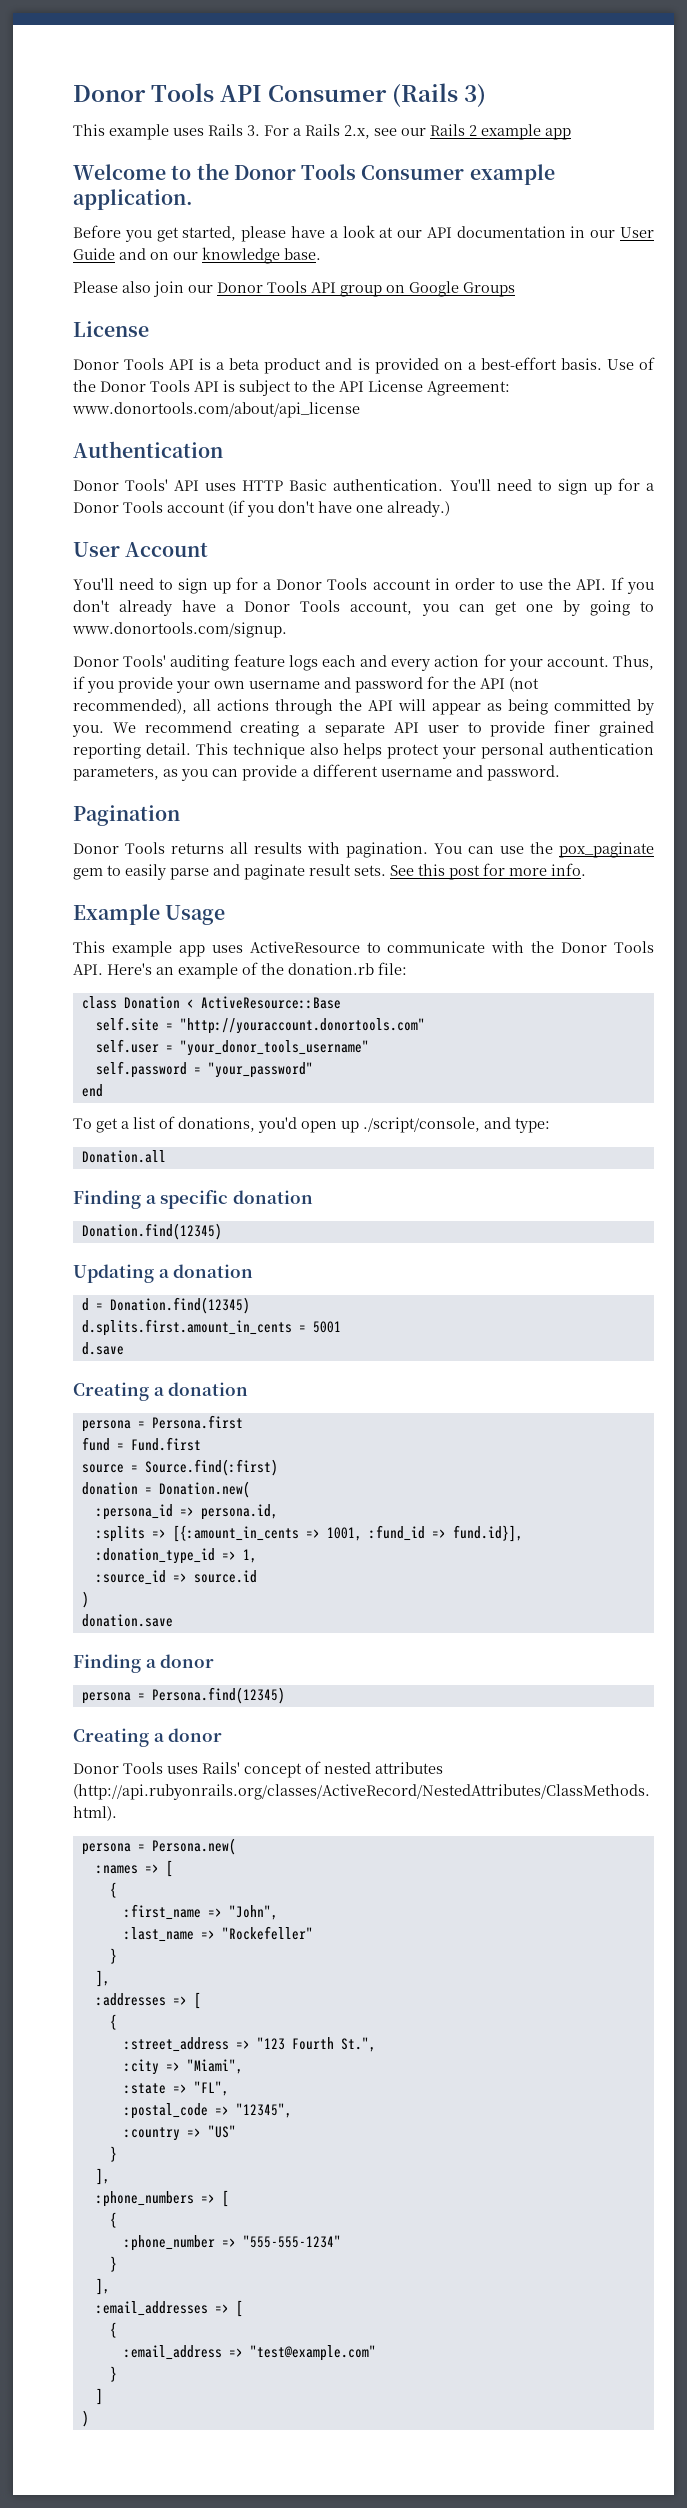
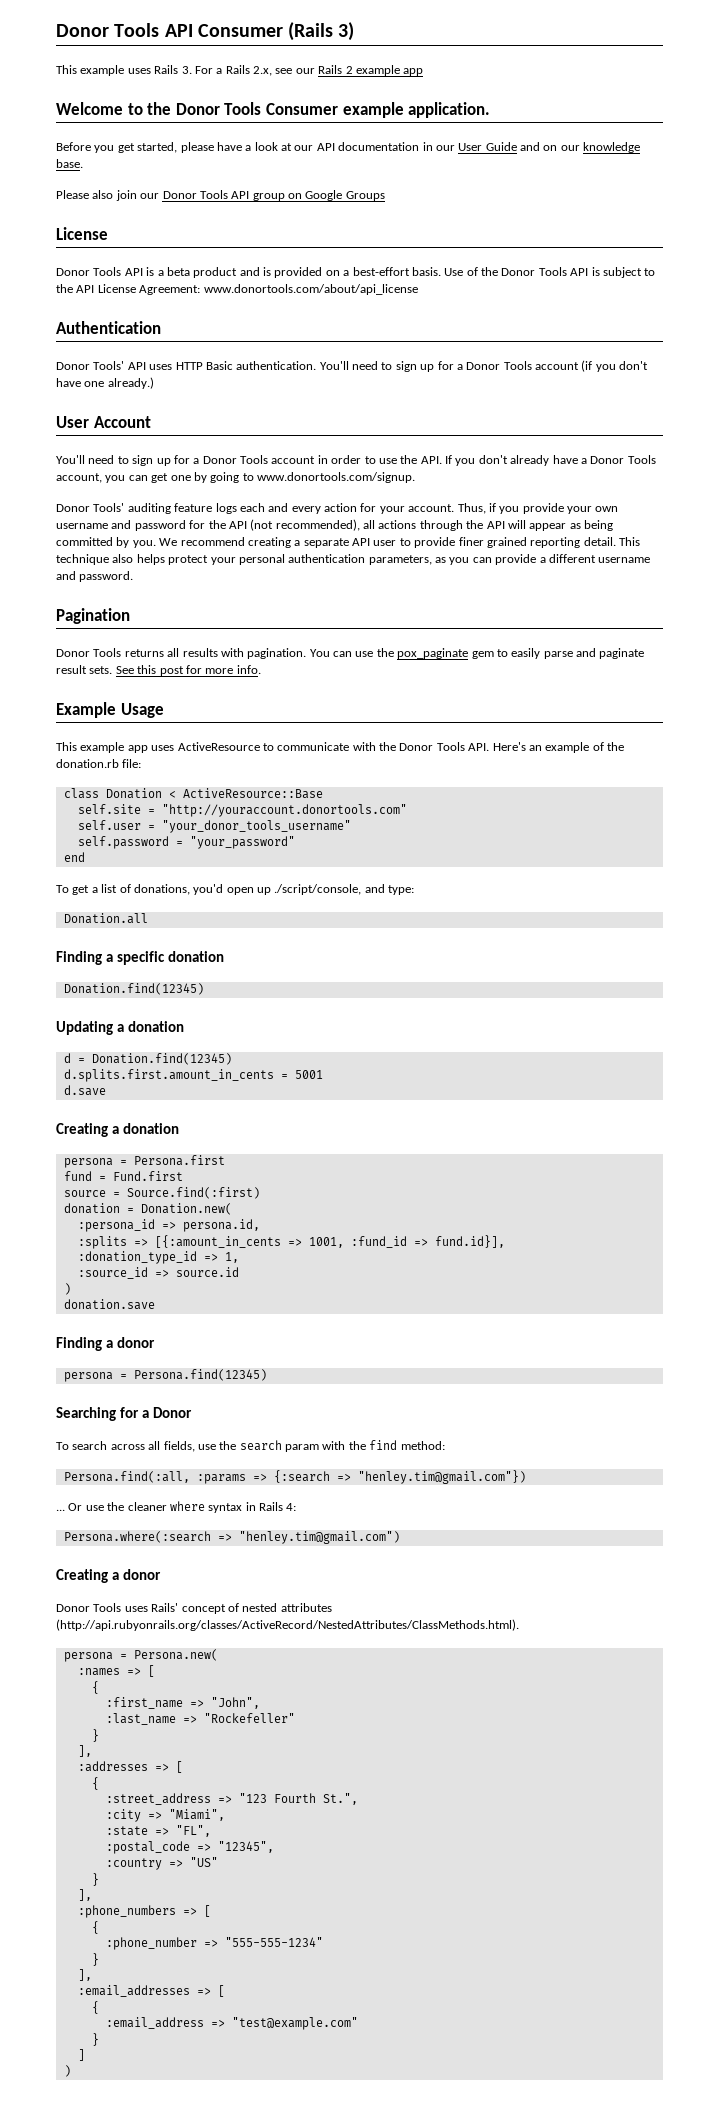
(285, 1695) none -> [56,1407,192,1421] [56,1440,445,1452] [63,1470,526,1484] [56,1501,297,1513] [63,1531,400,1544] // Searching for a Donor // To search across all fields, use the search param with the find method: // Persona.find(:all, :params => {:search => "henley.tim@gmail.com"}) // ... Or use the cleaner where syntax in Rails 4: // Persona.where(:search => "henley.tim@gmail.com")

